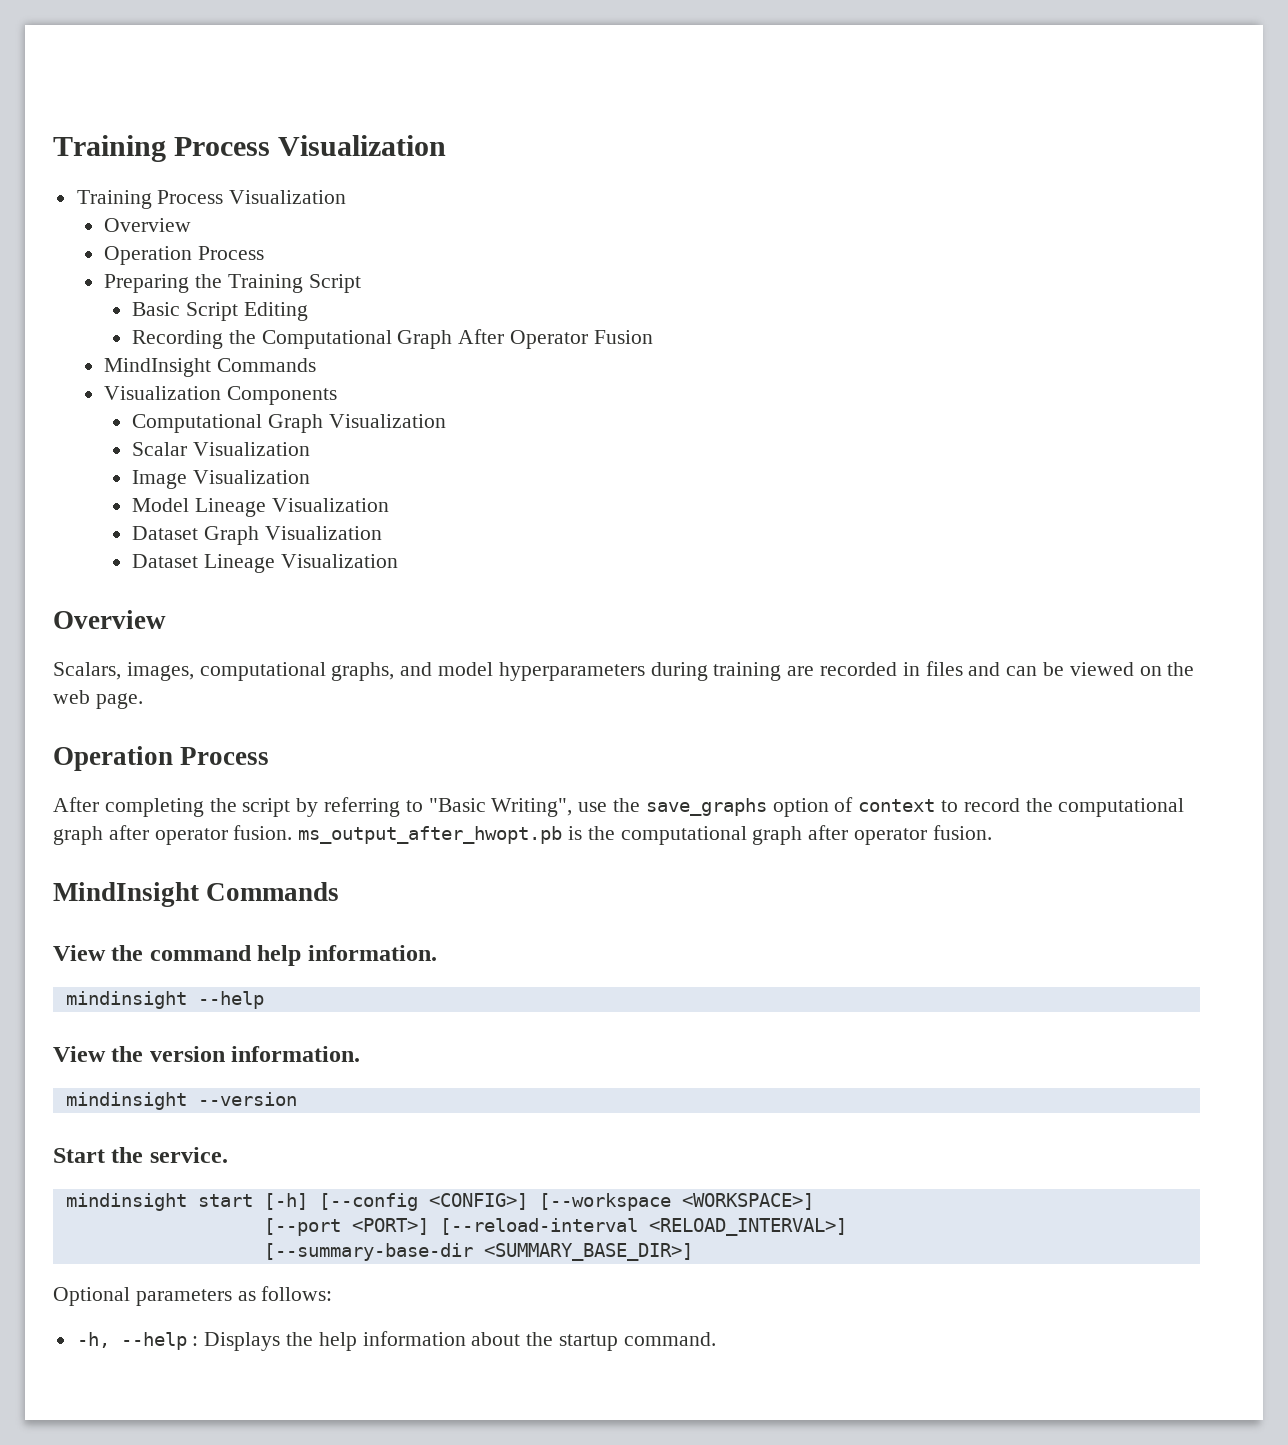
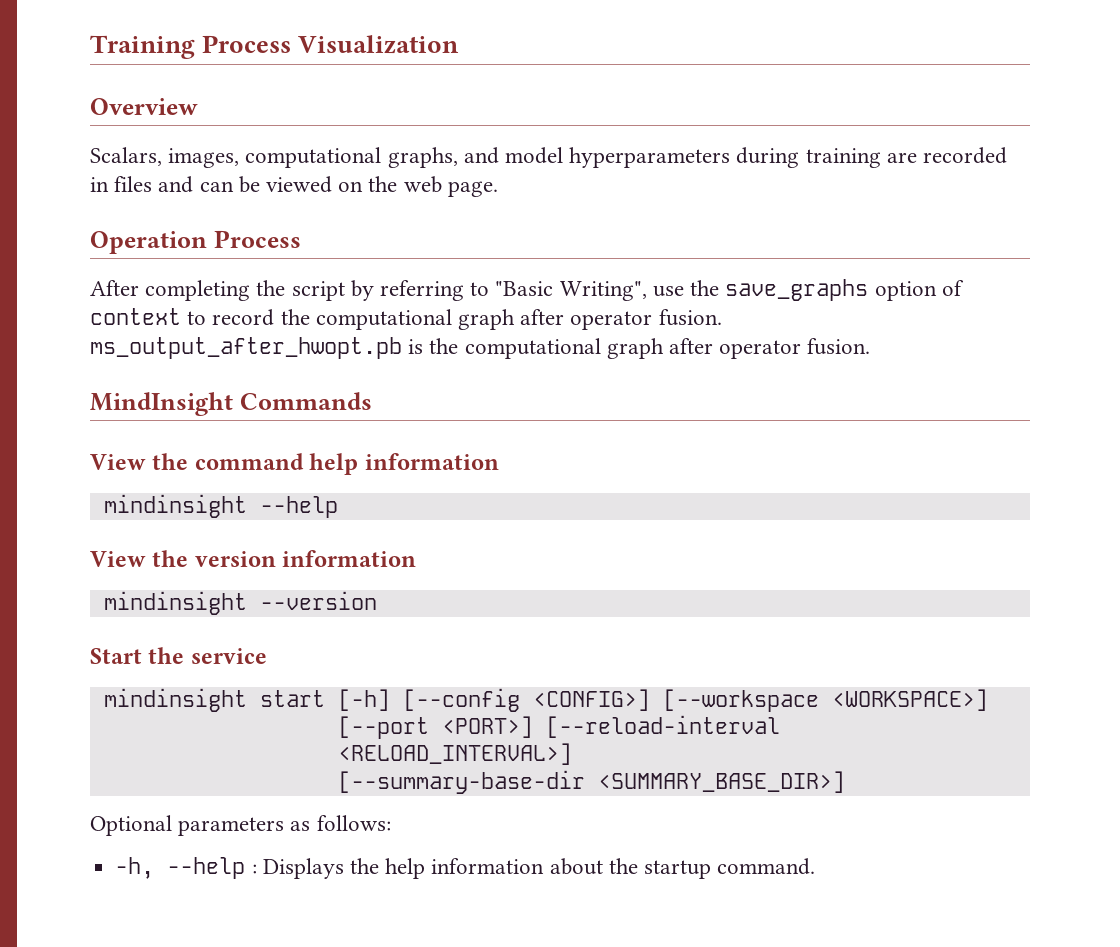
[53,135,447,162] [76,190,347,209] [104,218,192,232] [104,246,265,265] [104,274,361,293] [131,302,308,321] [131,329,653,349] [104,358,317,377] [104,386,338,405] [131,414,446,433] [131,442,310,456] [131,470,310,489] [131,498,389,517] [131,526,382,545] [131,554,398,573] Training Process Visualization // Training Process Visualization // Overview // Operation Process // Preparing the Training Script // Basic Script Editing // Recording the Computational Graph After Operator Fusion // MindInsight Commands // Visualization Components // Computational Graph Visualization // Scalar Visualization // Image Visualization // Model Lineage Visualization // Dataset Graph Visualization // Dataset Lineage Visualization -> [90,35,460,59] Training Process Visualization
[307,945,437,961] information. -> [364,453,499,470] information
[231,1046,361,1062] information. -> [282,550,417,567] information
[149,1147,228,1163] service. -> [190,648,267,664] service

